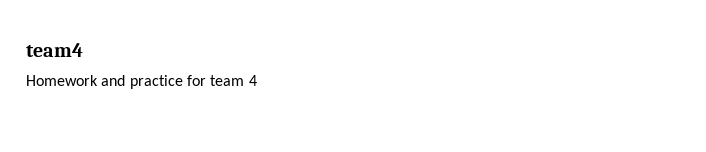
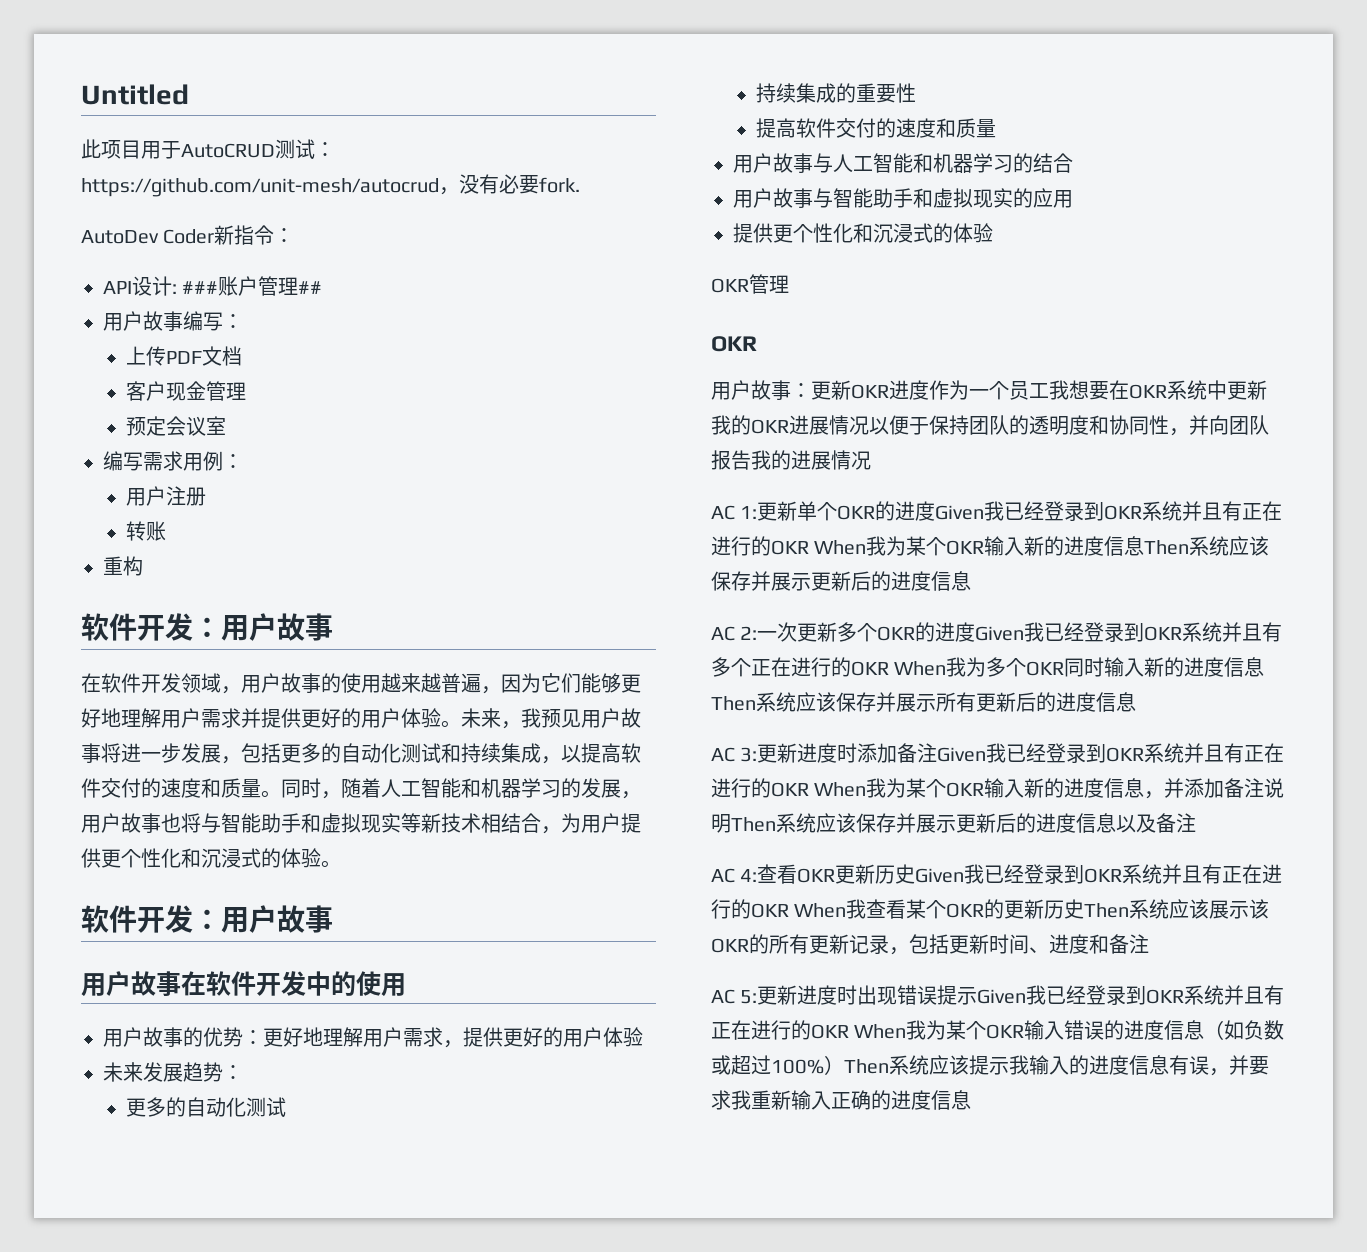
[26,43,83,57] [26,75,257,89] team4 // Homework and practice for team 4 -> [81,84,189,105] [81,139,335,159] [81,174,580,197] [81,225,295,245] [103,276,323,296] [103,311,243,331] [126,346,243,366] [126,381,247,401] [126,416,227,436] [103,451,243,471] [126,486,207,506] [126,521,167,541] [103,556,143,576] [81,613,333,641] [81,673,641,694] [81,708,641,729] [81,743,641,764] [81,778,641,799] [81,813,641,834] [81,848,341,868] [81,905,333,933] [81,971,406,997] [103,1027,643,1048] [103,1062,243,1082] [126,1097,287,1117] [756,83,917,103] [756,118,997,138] [733,153,1073,173] [733,188,1073,208] [733,223,993,243] [711,274,789,294] [711,336,757,352] [711,380,1267,400] [711,415,1269,436] [711,450,871,470] [711,501,1283,521] [711,536,1270,556] [711,571,971,591] [711,622,1283,642] [711,657,1265,677] [711,692,1136,712] [711,743,1285,763] [711,778,1285,799] [711,813,1196,833] [711,864,1283,884] [711,899,1270,919] [711,934,1149,955] [711,985,1285,1005] [711,1020,1285,1040] [711,1055,1269,1076] [711,1090,971,1110] Untitled // 此项目用于AutoCRUD测试：https://github.com/unit-mesh/autocrud，没有必要fork. // AutoDev Coder新指令： // API设计: ###账户管理## // 用户故事编写： // 上传PDF文档 // 客户现金管理 // 预定会议室 // 编写需求用例： // 用户注册 // 转账 // 重构 // 软件开发：用户故事 // 在软件开发领域，用户故事的使用越来越普遍，因为它们能够更好地理解用户需求并提供更好的用户体验。未来，我预见用户故事将进一步发展，包括更多的自动化测试和持续集成，以提高软件交付的速度和质量。同时，随着人工智能和机器学习的发展，用户故事也将与智能助手和虚拟现实等新技术相结合，为用户提供更个性化和沉浸式的体验。 // 软件开发：用户故事 // 用户故事在软件开发中的使用 // 用户故事的优势：更好地理解用户需求，提供更好的用户体验 // 未来发展趋势： // 更多的自动化测试 // 持续集成的重要性 // 提高软件交付的速度和质量 // 用户故事与人工智能和机器学习的结合 // 用户故事与智能助手和虚拟现实的应用 // 提供更个性化和沉浸式的体验 // OKR管理 // OKR // 用户故事：更新OKR进度作为一个员工我想要在OKR系统中更新我的OKR进展情况以便于保持团队的透明度和协同性，并向团队报告我的进展情况 // AC 1:更新单个OKR的进度Given我已经登录到OKR系统并且有正在进行的OKR When我为某个OKR输入新的进度信息Then系统应该保存并展示更新后的进度信息 // AC 2:一次更新多个OKR的进度Given我已经登录到OKR系统并且有多个正在进行的OKR When我为多个OKR同时输入新的进度信息Then系统应该保存并展示所有更新后的进度信息 // AC 3:更新进度时添加备注Given我已经登录到OKR系统并且有正在进行的OKR When我为某个OKR输入新的进度信息，并添加备注说明Then系统应该保存并展示更新后的进度信息以及备注 // AC 4:查看OKR更新历史Given我已经登录到OKR系统并且有正在进行的OKR When我查看某个OKR的更新历史Then系统应该展示该OKR的所有更新记录，包括更新时间、进度和备注 // AC 5:更新进度时出现错误提示Given我已经登录到OKR系统并且有正在进行的OKR When我为某个OKR输入错误的进度信息（如负数或超过100%）Then系统应该提示我输入的进度信息有误，并要求我重新输入正确的进度信息

